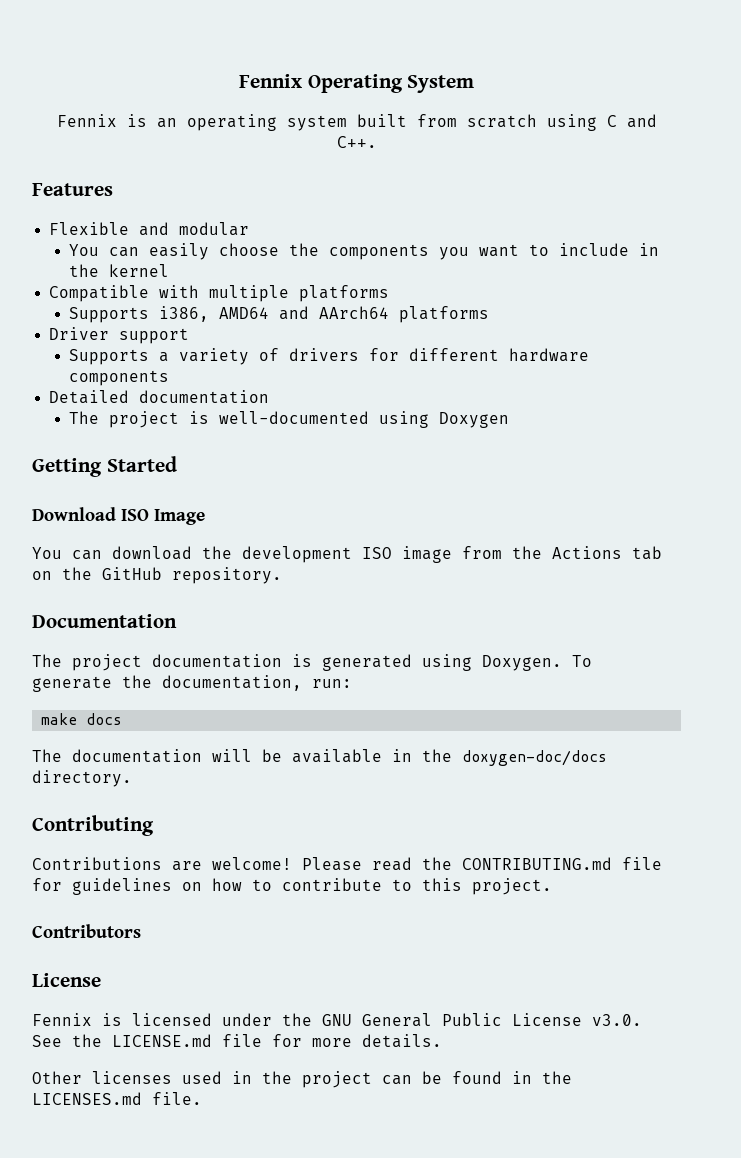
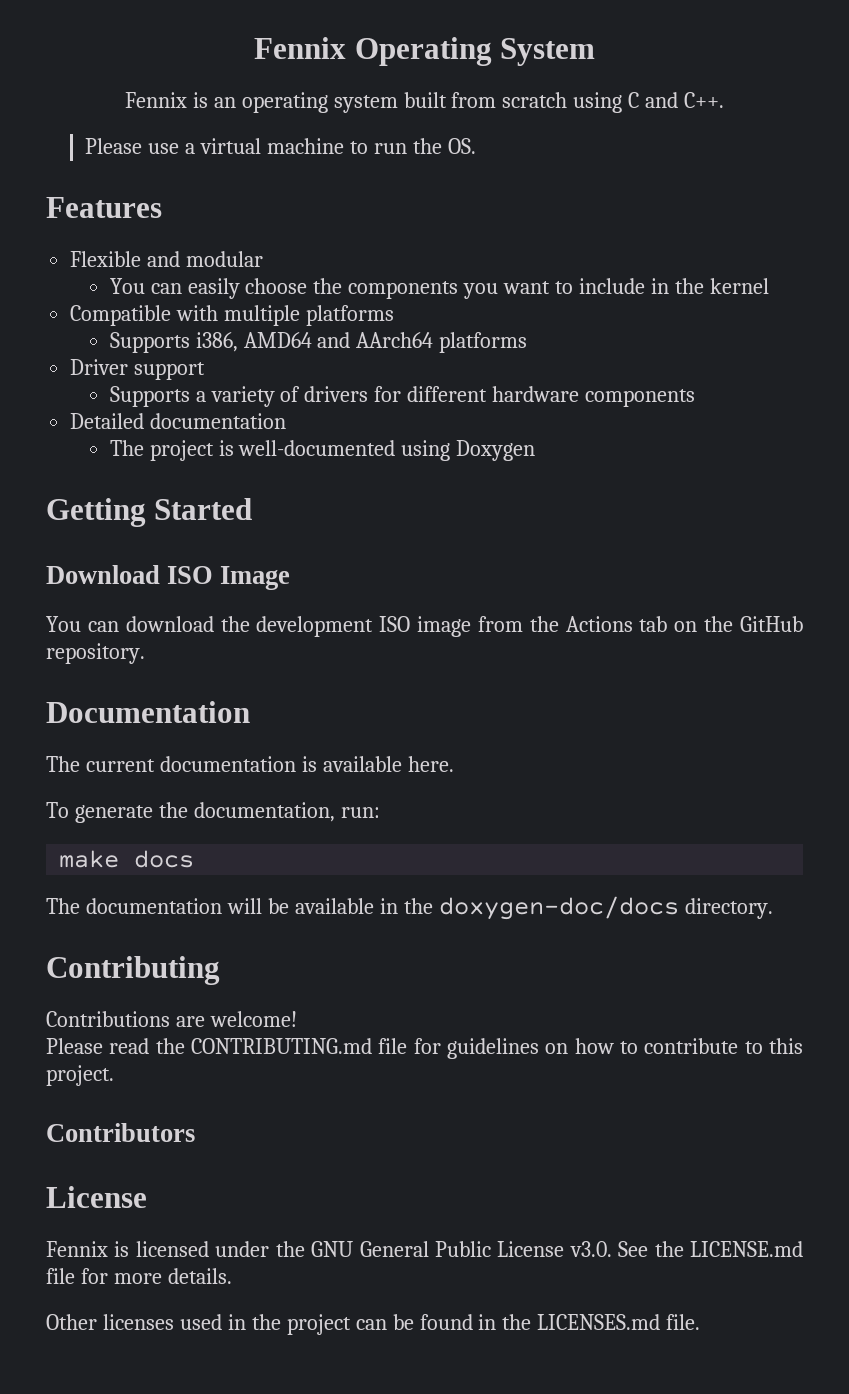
(377, 142) none -> [85,138,476,154] // Please use a virtual machine to run the OS.
[72,654,142,671] project -> [85,759,155,772] current
[322,654,562,671] generated using Doxygen. -> [322,756,454,772] available here. //
(292, 863) none -> (297, 1019) //

